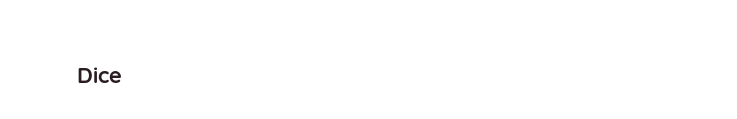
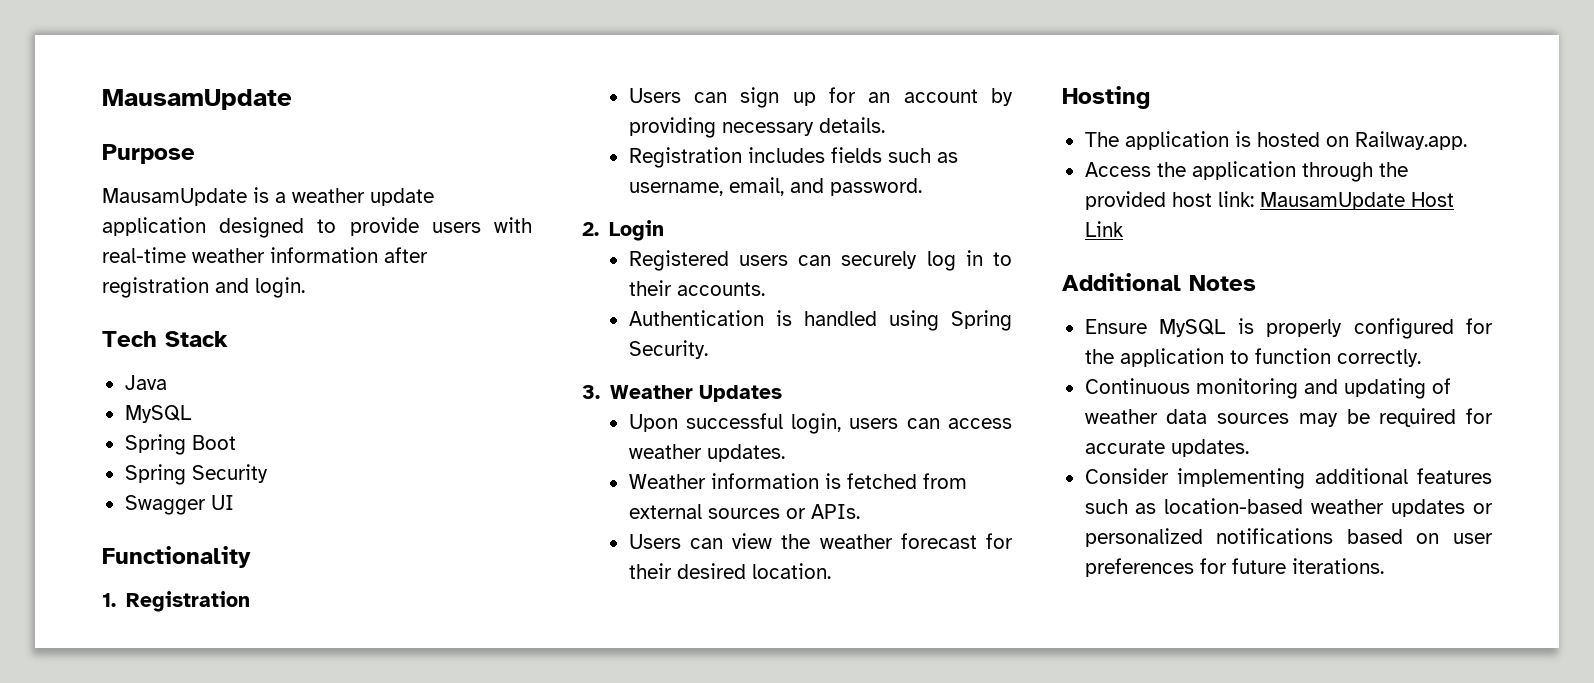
[77,67,122,83] Dice -> [102,89,292,110] [102,144,195,164] [102,187,434,206] [102,217,532,238] [102,247,428,263] [102,277,305,298] [102,331,228,347] [124,375,167,390] [124,405,192,423] [124,434,236,455] [124,464,268,485] [124,495,234,515] [102,546,251,568] [102,591,251,612] [628,87,1013,108] [628,117,885,138] [628,147,958,168] [628,177,922,196] [582,220,665,241] [628,250,1012,271] [628,280,765,296] [628,310,1012,331] [628,340,708,359] [582,385,783,402] [628,413,1012,434] [628,444,785,462] [628,473,967,489] [628,504,860,519] [628,533,1013,549] [628,563,831,579] [1062,86,1150,109] [1084,131,1467,150] [1084,161,1408,182] [1084,191,1454,210] [1084,221,1124,237] [1062,273,1256,291] [1084,318,1493,339] [1084,348,1421,367] [1084,378,1451,399] [1084,408,1493,427] [1084,439,1249,457] [1084,468,1492,489] [1084,498,1493,517] [1084,528,1493,547] [1084,558,1384,577] MausamUpdate // Purpose // MausamUpdate is a weather update application designed to provide users with real-time weather information after registration and login. // Tech Stack // Java // MySQL // Spring Boot // Spring Security // Swagger UI // Functionality // 1. Registration // Users can sign up for an account by providing necessary details. // Registration includes fields such as username, email, and password. // 2. Login // Registered users can securely log in to their accounts. // Authentication is handled using Spring Security. // 3. Weather Updates // Upon successful login, users can access weather updates. // Weather information is fetched from external sources or APIs. // Users can view the weather forecast for their desired location. // Hosting // The application is hosted on Railway.app. // Access the application through the provided host link: MausamUpdate Host Link // Additional Notes // Ensure MySQL is properly configured for the application to function correctly. // Continuous monitoring and updating of weather data sources may be required for accurate updates. // Consider implementing additional features such as location-based weather updates or personalized notifications based on user preferences for future iterations.

